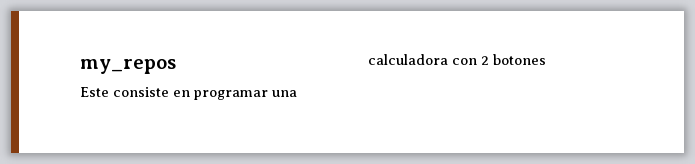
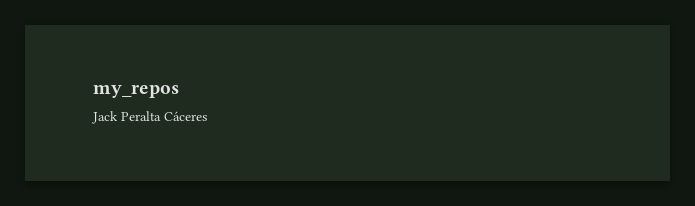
[80,87,297,100] [368,54,546,65] Este consiste en programar una calculadora con 2 botones -> [92,111,207,124] Jack Peralta Cáceres

